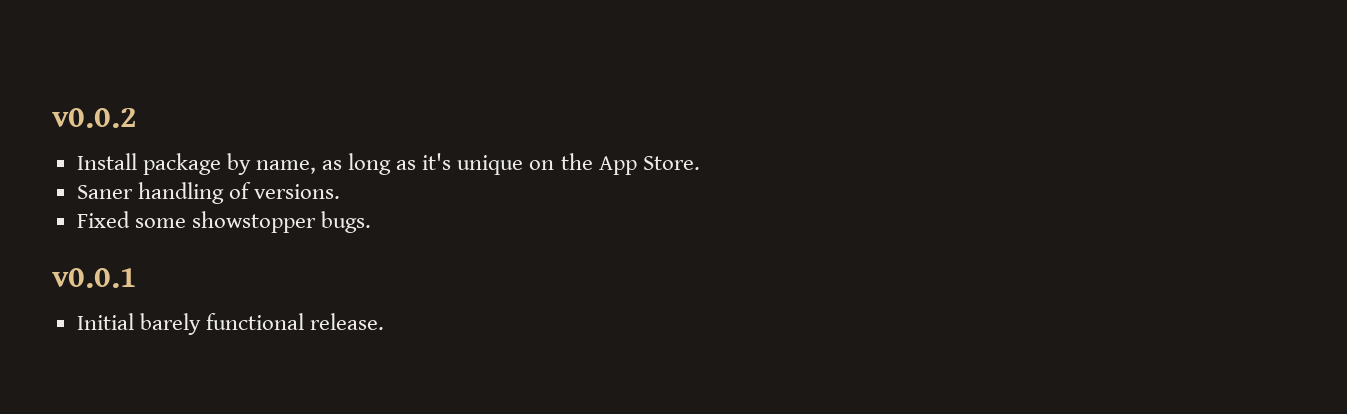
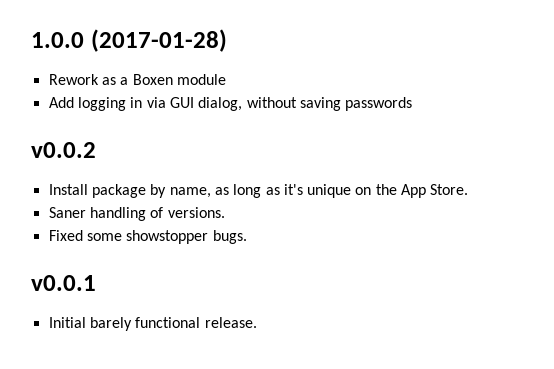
(52, 118) none -> [31,29,227,52] [48,74,226,85] [48,97,413,111] 1.0.0 (2017-01-28) // Rework as a Boxen module // Add logging in via GUI dialog, without saving passwords //

